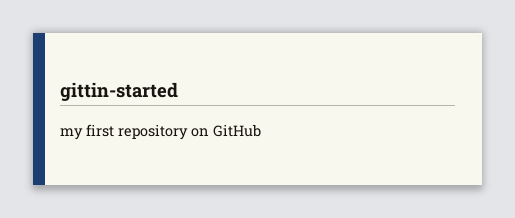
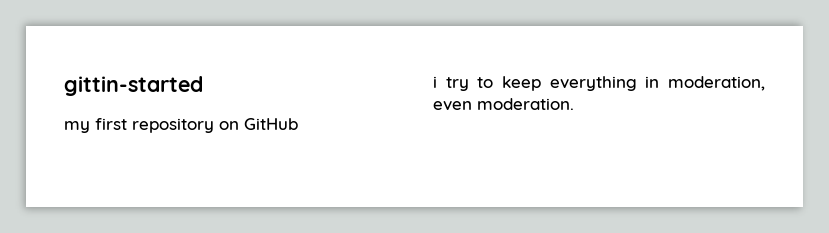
(261, 130) none -> [433,76,765,91] [433,98,574,111] // i try to keep everything in moderation, even moderation.

